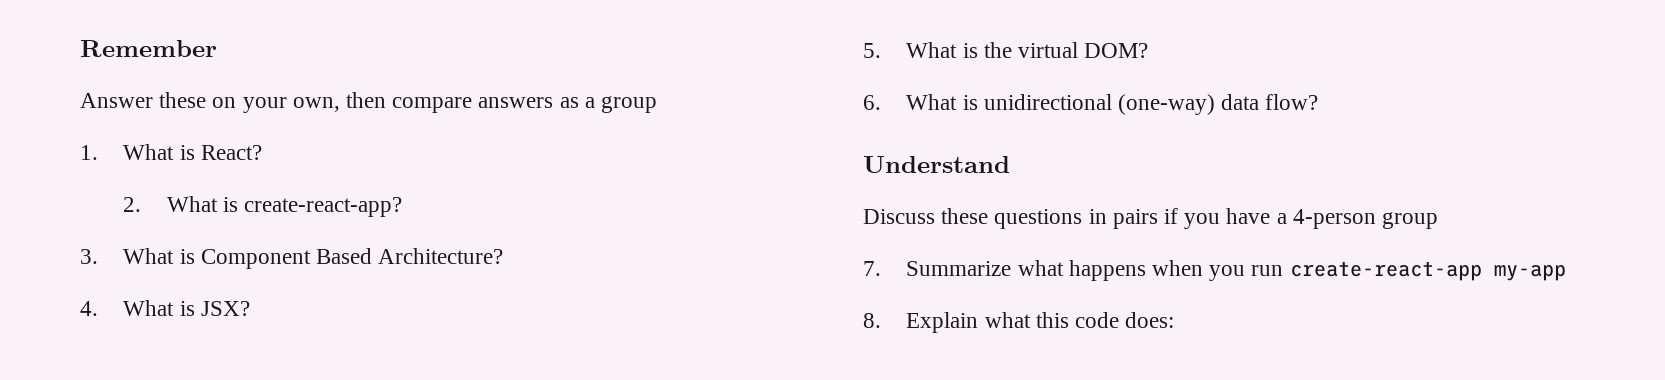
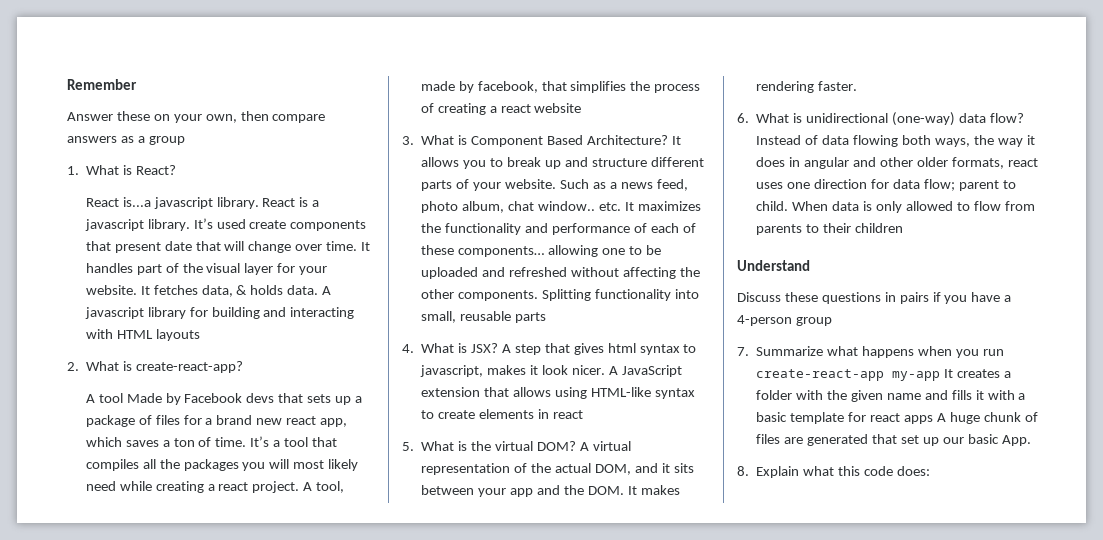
[123,196,403,217] 2. What is create-react-app? -> [85,197,320,209] [84,218,367,231] [85,241,371,253] [85,263,328,275] [85,285,332,297] [84,307,355,319] [85,329,200,341] [67,361,244,373] [85,393,363,405] [85,415,348,427] [85,436,338,447] [85,459,359,471] [85,481,345,493] [420,81,701,93] [420,103,582,115] React is...a javascript library. React is a javascript library. It’s used create components that present date that will change over time. It handles part of the visual layer for your website. It fetches data, & holds data. A javascript library for building and interacting with HTML layouts // 2. What is create-react-app? // A tool Made by Facebook devs that sets up a package of files for a brand new react app, which saves a ton of time. It’s a tool that compiles all the packages you will most likely need while creating a react project. A tool, made by facebook, that simplifies the process of creating a react website
[80,300,250,316] // 4. What is JSX? -> [671,136,681,145] [421,157,704,169] [421,179,688,191] [421,201,701,213] [421,223,696,235] [421,245,661,257] [421,267,700,279] [421,289,699,301] [421,311,547,323] [402,343,697,355] [420,365,682,377] [421,387,695,399] [421,409,583,419] It allows you to break up and structure different parts of your website. Such as a news feed, photo album, chat window.. etc. It maximizes the functionality and performance of each of these components… allowing one to be uploaded and refreshed without affecting the other components. Splitting functionality into small, reusable parts // 4. What is JSX? A step that gives html syntax to javascript, makes it look nicer. A JavaScript extension that allows using HTML-like syntax to create elements in react
(1149, 50) none -> [579,441,631,451] [421,463,694,475] [421,485,680,497] [756,81,858,93] A virtual representation of the actual DOM, and it sits between your app and the DOM. It makes rendering faster.
(1319, 102) none -> [756,135,1035,147] [756,157,1038,169] [756,179,1016,191] [756,201,1035,213] [756,223,903,235] Instead of data flowing both ways, the way it does in angular and other older formats, react uses one direction for data flow; parent to child. When data is only allowed to flow from parents to their children
(1566, 272) none -> [944,369,1011,378] [756,390,1026,402] [756,412,1038,424] [756,434,1031,446] It creates a folder with the given name and fills it with a basic template for react apps A huge chunk of files are generated that set up our basic App.

